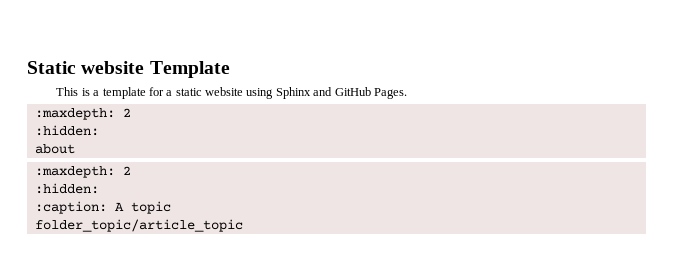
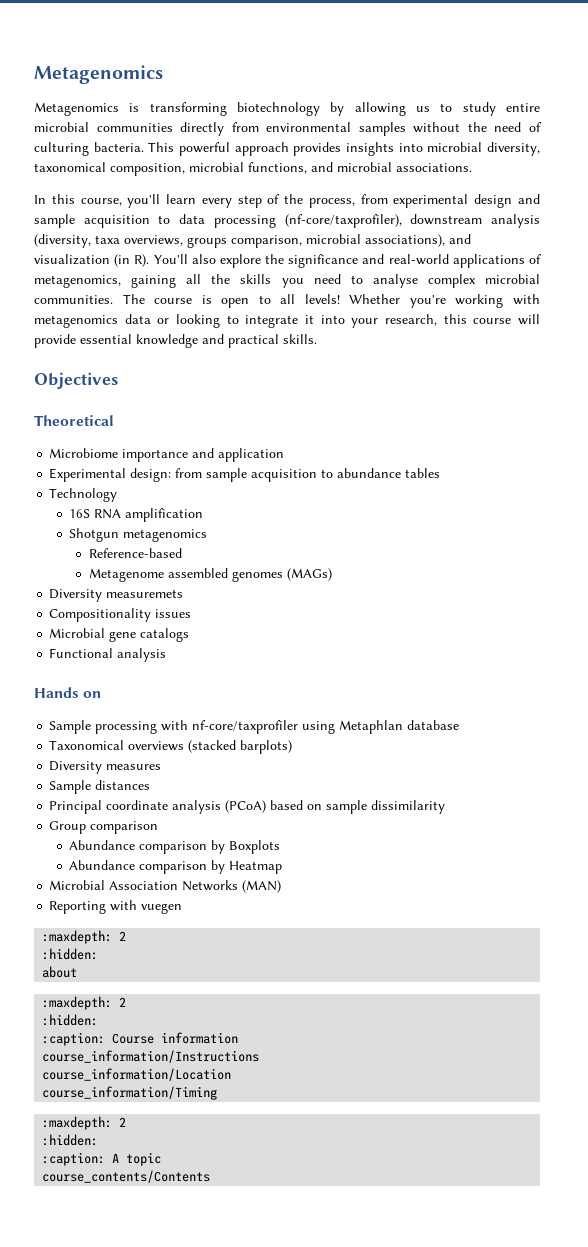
[27,61,230,78] [56,87,407,99] Static website Template // This is a template for a static website using Sphinx and GitHub Pages. -> [34,65,163,84] [34,102,540,116] [34,122,542,136] [34,142,540,156] [34,162,472,176] [34,194,540,208] [34,214,540,228] [34,234,471,248] [34,254,542,268] [34,274,541,288] [34,294,541,308] [34,314,541,328] [34,334,317,348] [34,372,118,389] [34,415,114,426] [49,448,285,462] [49,468,441,482] [49,488,118,502] [69,508,204,522] [69,528,208,542] [89,548,183,558] [89,568,333,582] [49,589,184,602] [49,608,192,622] [49,628,190,642] [49,648,167,662] [34,687,102,698] [49,720,460,734] [49,740,293,754] [49,761,162,774] [49,780,151,794] [49,800,446,814] [49,821,159,834] [69,840,281,854] [69,860,283,874] [49,880,282,893] [49,900,183,914] Metagenomics // Metagenomics is transforming biotechnology by allowing us to study entire microbial communities directly from environmental samples without the need of culturing bacteria. This powerful approach provides insights into microbial diversity, taxonomical composition, microbial functions, and microbial associations. // In this course, you'll learn every step of the process, from experimental design and sample acquisition to data processing (nf-core/taxprofiler), downstream analysis (diversity, taxa overviews, groups comparison, microbial associations), and visualization (in R). You'll also explore the significance and real-world applications of metagenomics, gaining all the skills you need to analyse complex microbial communities. The course is open to all levels! Whether you're working with metagenomics data or looking to integrate it into your research, this course will provide essential knowledge and practical skills. // Objectives // Theoretical // Microbiome importance and application // Experimental design: from sample acquisition to abundance tables // Technology // 16S RNA amplification // Shotgun metagenomics // Reference-based // Metagenome assembled genomes (MAGs) // Diversity measuremets // Compositionality issues // Microbial gene catalogs // Functional analysis // Hands on // Sample processing with nf-core/taxprofiler using Metaphlan database // Taxonomical overviews (stacked barplots) // Diversity measures // Sample distances // Principal coordinate analysis (PCoA) based on sample dissimilarity // Group comparison // Abundance comparison by Boxplots // Abundance comparison by Heatmap // Microbial Association Networks (MAN) // Reporting with vuegen
(99, 188) none -> [42,1032,239,1046] [42,1050,260,1063] [42,1068,232,1081] [42,1086,218,1100] [42,1116,127,1130] [42,1134,99,1146] // :caption: Course information // course_information/Instructions // course_information/Location // course_information/Timing // :maxdepth: 2 // :hidden:
[34,219,243,232] folder_topic/article_topic -> [42,1170,211,1183] course_contents/Contents

